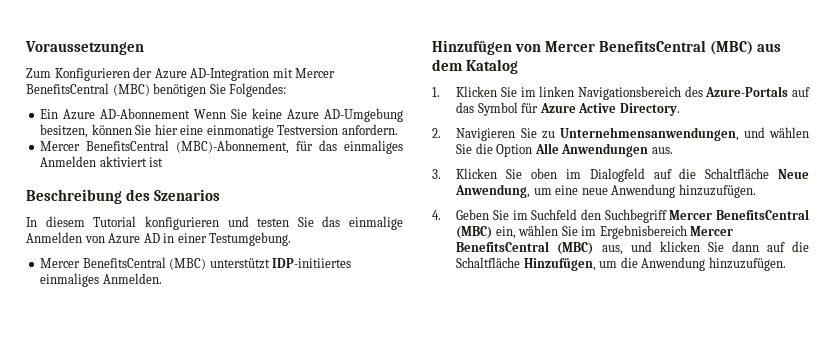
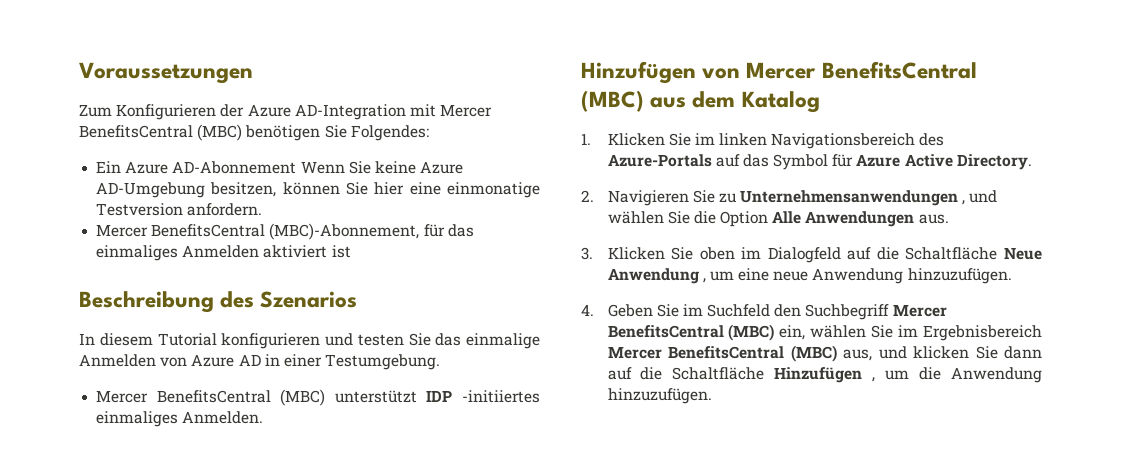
[272,258,352,268] IDP-initiiertes -> [426,390,540,403] IDP -initiiertes
[559,127,739,141] Unternehmensanwendungen, -> [740,190,966,206] Unternehmensanwendungen ,
[455,184,531,198] Anwendung, -> [607,268,706,284] Anwendung ,
[523,258,596,271] Hinzufügen, -> [774,367,876,383] Hinzufügen ,

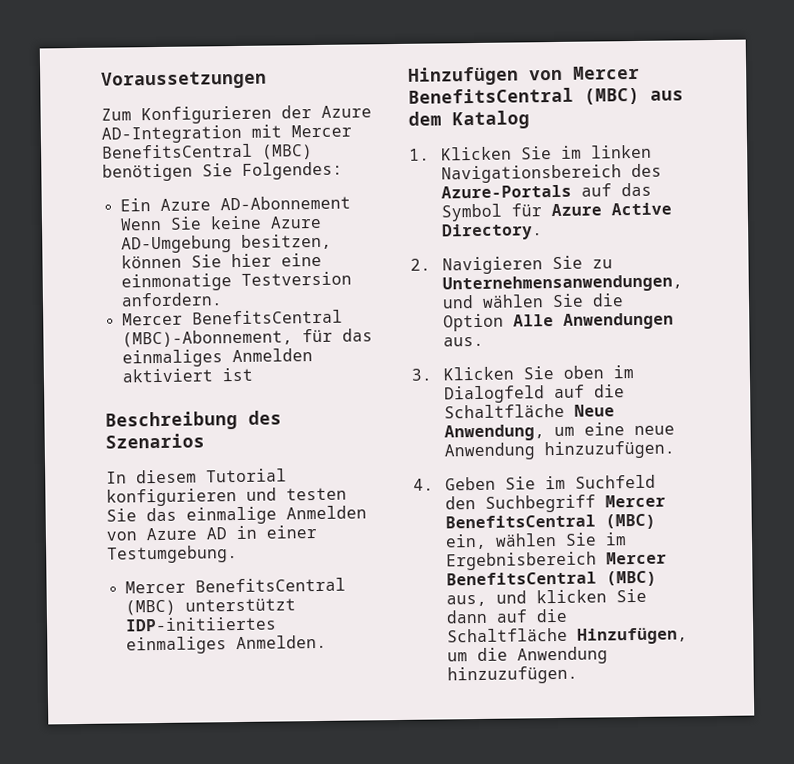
[426,390,540,403] IDP -initiiertes -> [124,616,277,632] IDP-initiiertes
[740,190,966,206] Unternehmensanwendungen , -> [441,274,683,294] Unternehmensanwendungen,
[607,268,706,284] Anwendung , -> [443,424,545,442] Anwendung,
[774,367,876,383] Hinzufügen , -> [576,627,688,645] Hinzufügen,

